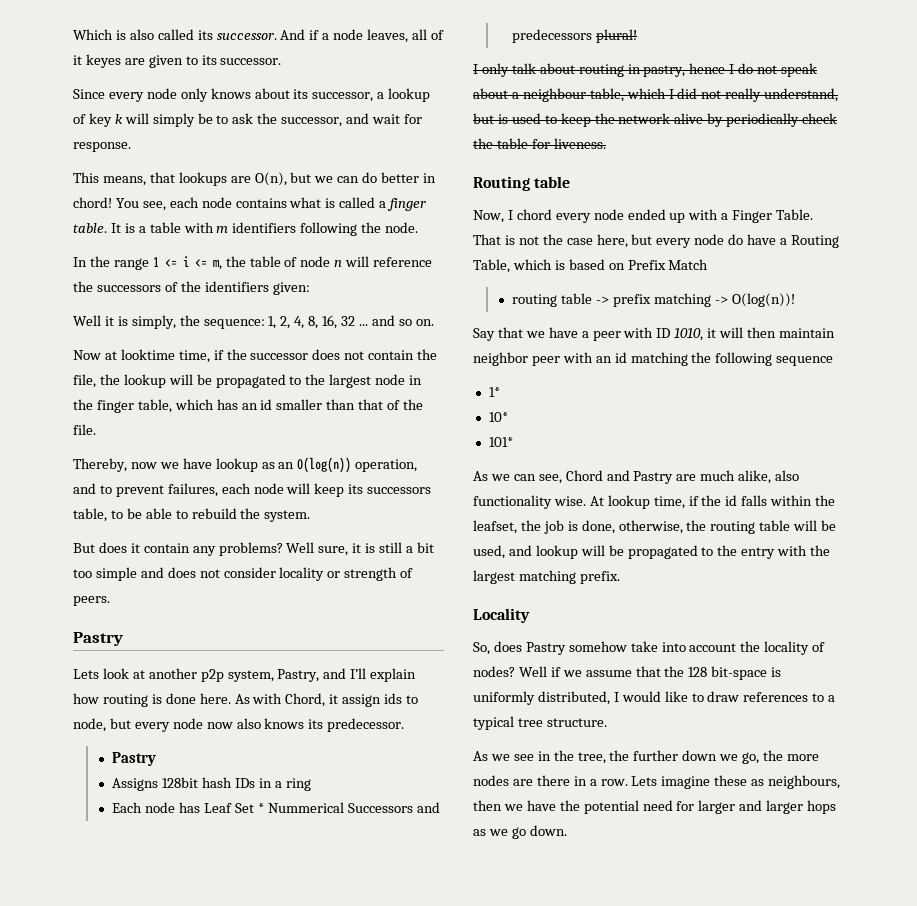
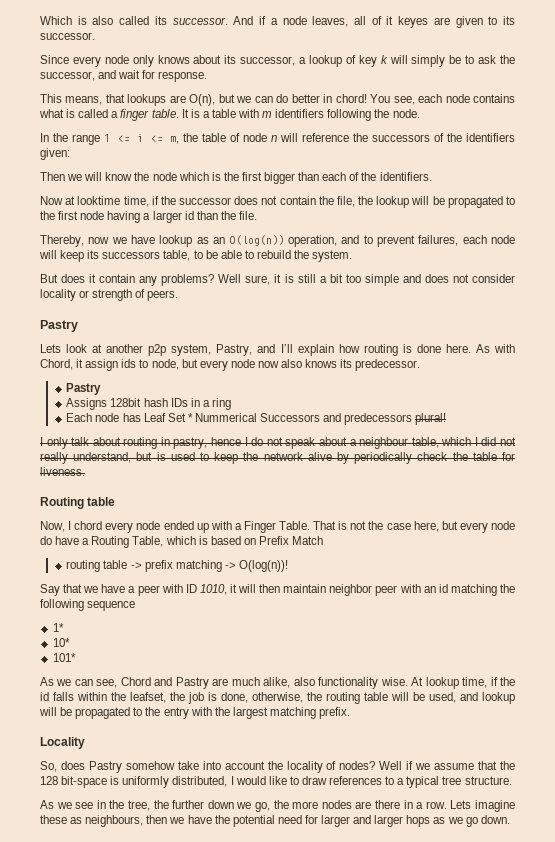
[73,315,434,329] Well it is simply, the sequence: 1, 2, 4, 8, 16, 32 ... and so on. -> [40,172,432,184] Then we will know the node which is the first bigger than each of the identifiers.
[329,374,423,388] [73,399,401,413] largest node in the finger table, which has an id smaller than that of -> [58,211,218,223] first node having a larger id than

